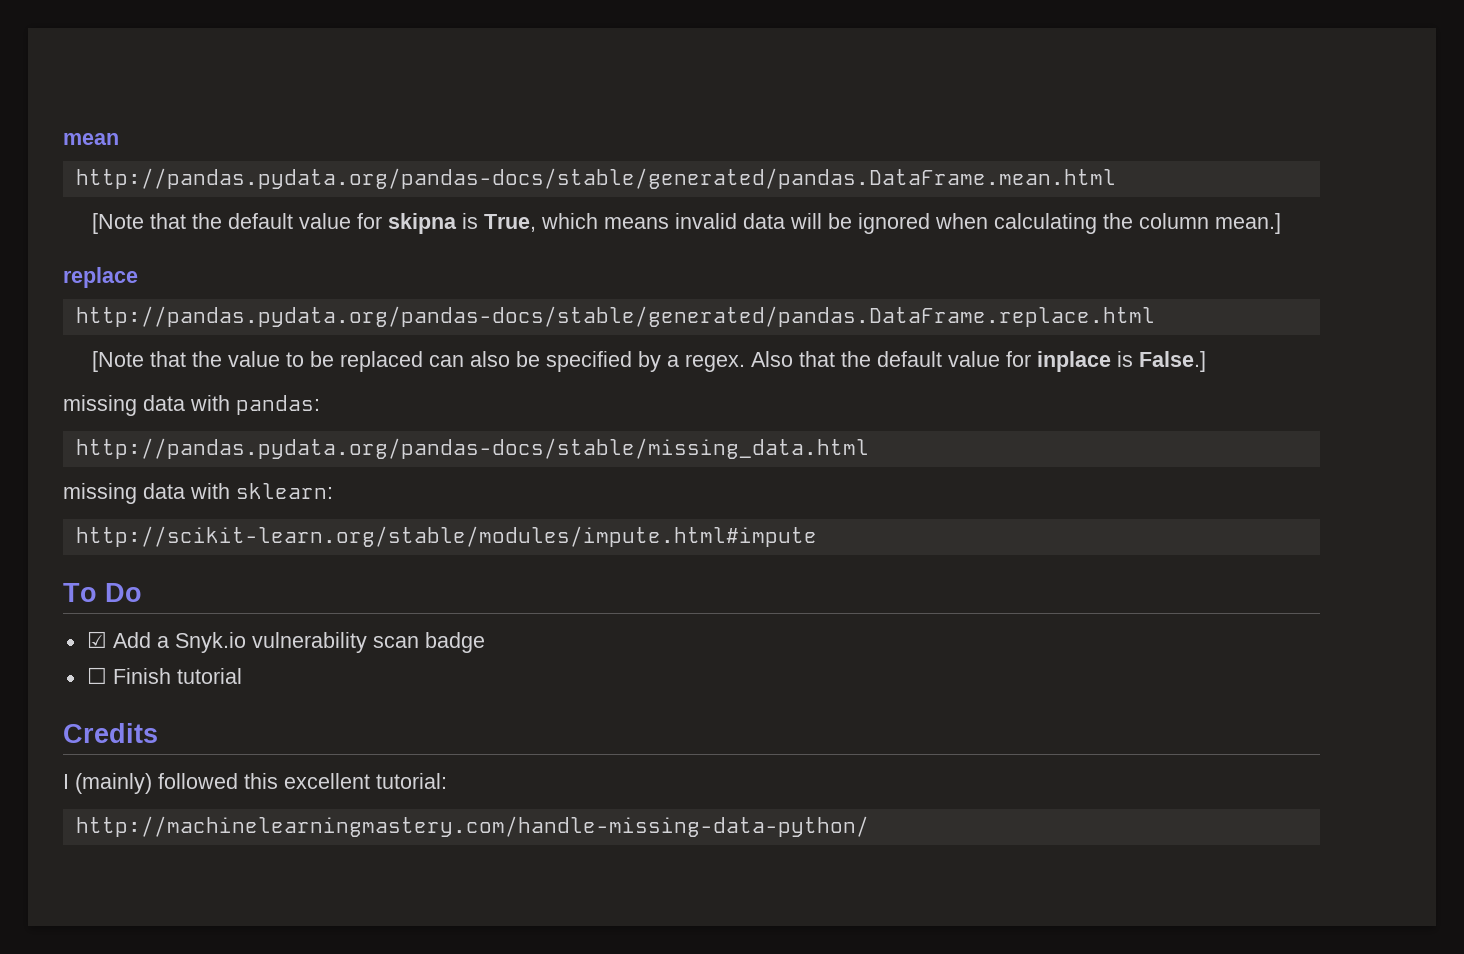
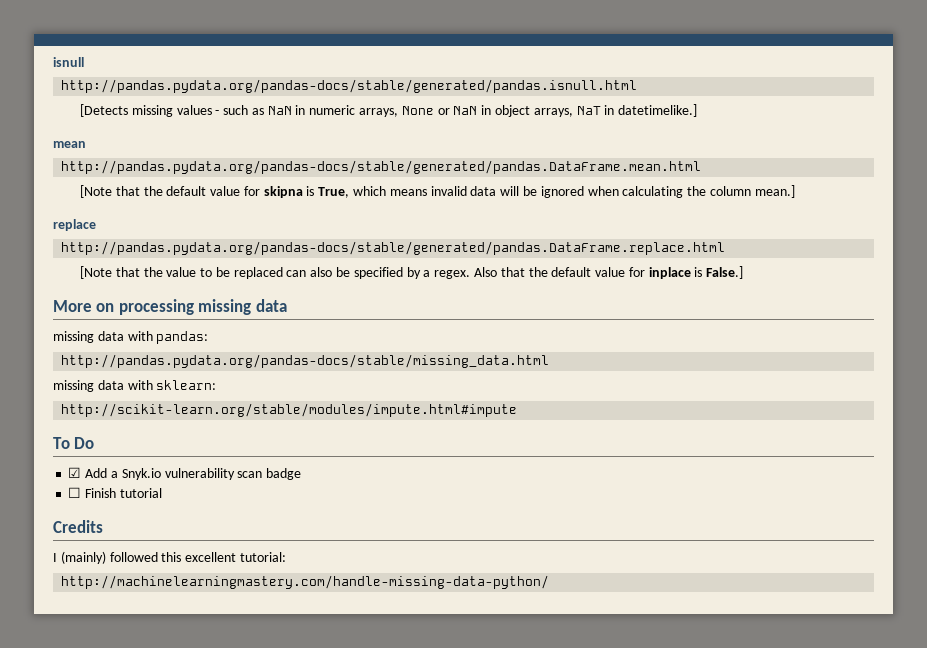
(63, 139) none -> [53,57,84,67] [61,79,638,93] [80,104,698,117] isnull // http://pandas.pydata.org/pandas-docs/stable/generated/pandas.isnull.html // [Detects missing values - such as NaN in numeric arrays, None or NaN in object arrays, NaT in datetimelike.] //
(1206, 361) none -> [53,299,287,315] // More on processing missing data

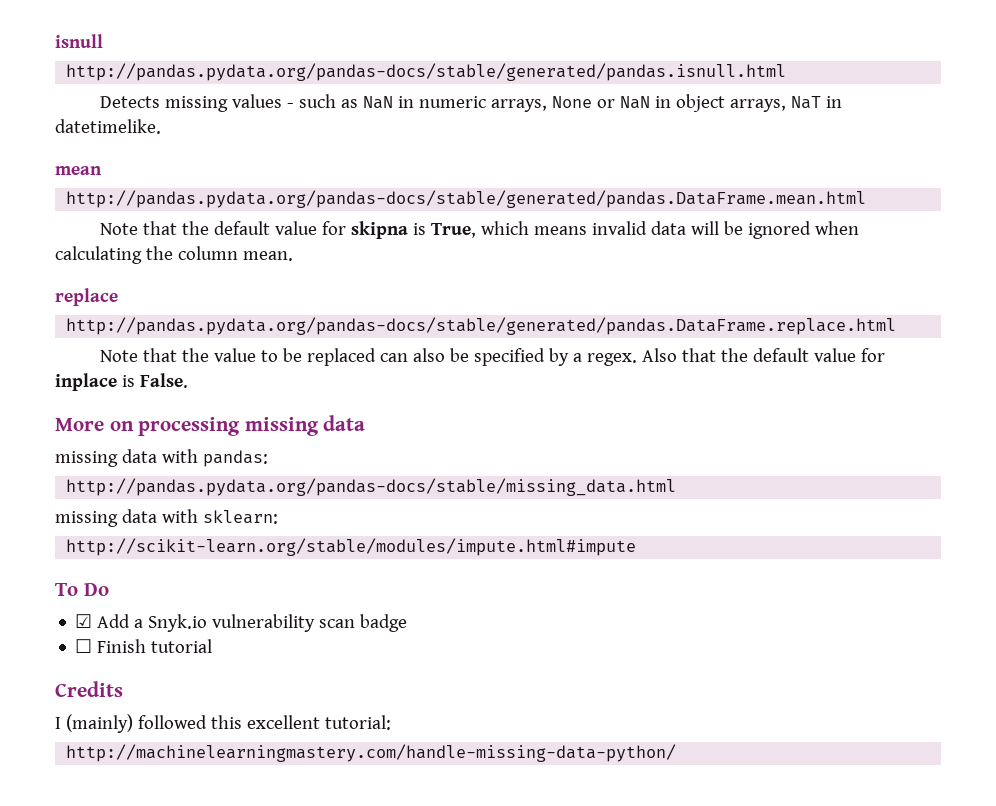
[80,104,129,117] [Detects -> [99,96,160,108] Detects
[618,104,698,117] datetimelike.] -> [55,119,161,134] datetimelike.
[80,185,113,198] [Note -> [99,223,138,235] Note
[754,185,795,198] mean.] -> [242,251,293,261] mean.
[80,266,113,279] [Note -> [99,350,138,362] Note
[706,266,744,279] False.] -> [139,373,188,388] False.

